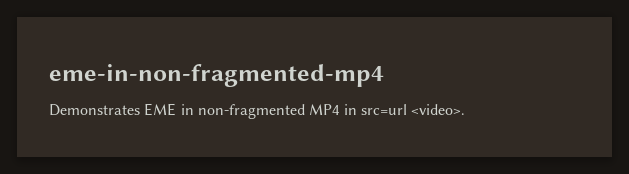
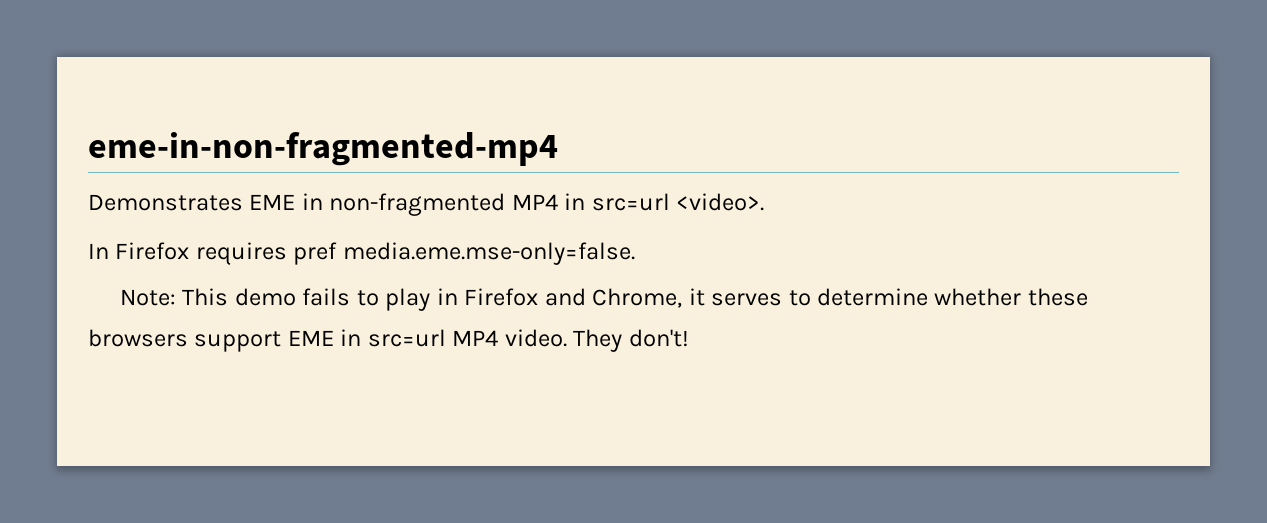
(466, 109) none -> [88,242,635,265] [119,288,1088,311] [88,329,689,352] // In Firefox requires pref media.eme.mse-only=false. // Note: This demo fails to play in Firefox and Chrome, it serves to determine whether these browsers support EME in src=url MP4 video. They don't!

